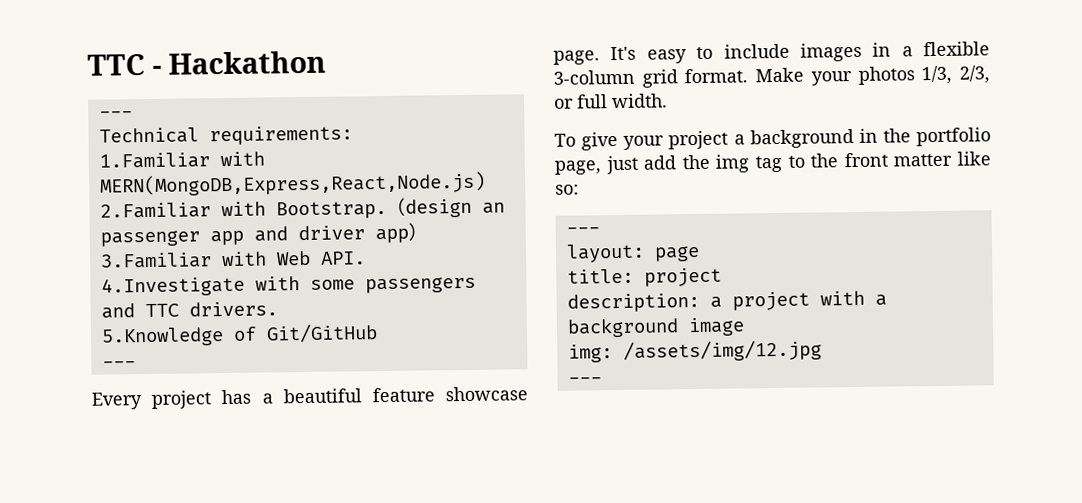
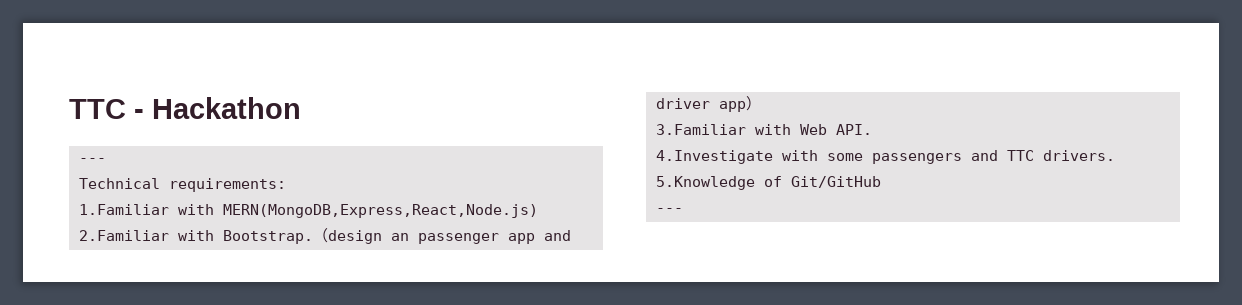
[91,386,528,410] [553,41,990,65] [553,65,990,88] [554,93,668,109] [554,127,991,151] [554,151,991,175] [555,184,579,195] [565,226,600,234] [565,243,700,263] [566,267,722,287] [566,290,887,313] [566,317,745,338] [567,339,822,363] [567,376,602,384] // Every project has a beautiful feature showcase page. It's easy to include images in a flexible 3-column grid format. Make your photos 1/3, 2/3, or full width. // To give your project a background in the portfolio page, just add the img tag to the front matter like so: // --- // layout: page // title: project // description: a project with a background image // img: /assets/img/12.jpg // --- -> (683, 210) none

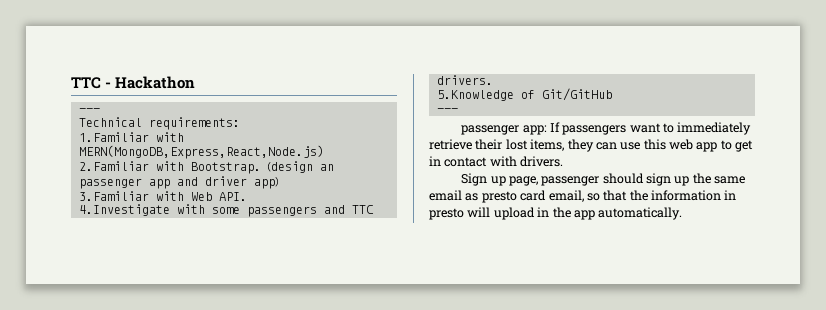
(683, 210) none -> [461,122,752,135] [429,139,754,152] [429,156,564,167] [461,173,746,186] [429,190,737,203] [429,207,683,220] // passenger app: If passengers want to immediately retrieve their lost items, they can use this web app to get in contact with drivers. // Sign up page, passenger should sign up the same email as presto card email, so that the information in presto will upload in the app automatically.

